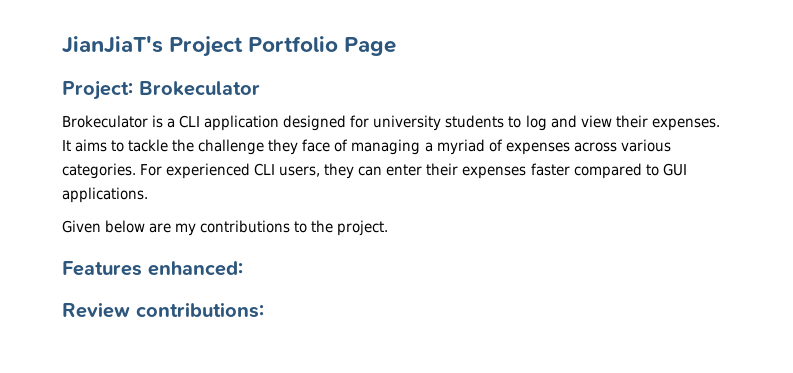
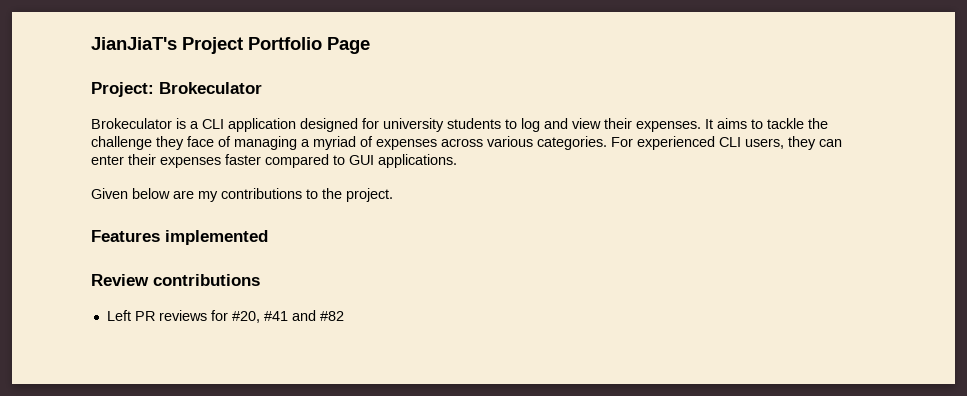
[148,261,243,276] enhanced: -> [165,230,268,245] implemented
[136,302,264,318] contributions: -> [153,274,260,286] [106,310,344,323] contributions // Left PR reviews for #20, #41 and #82

